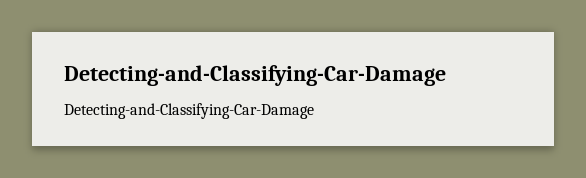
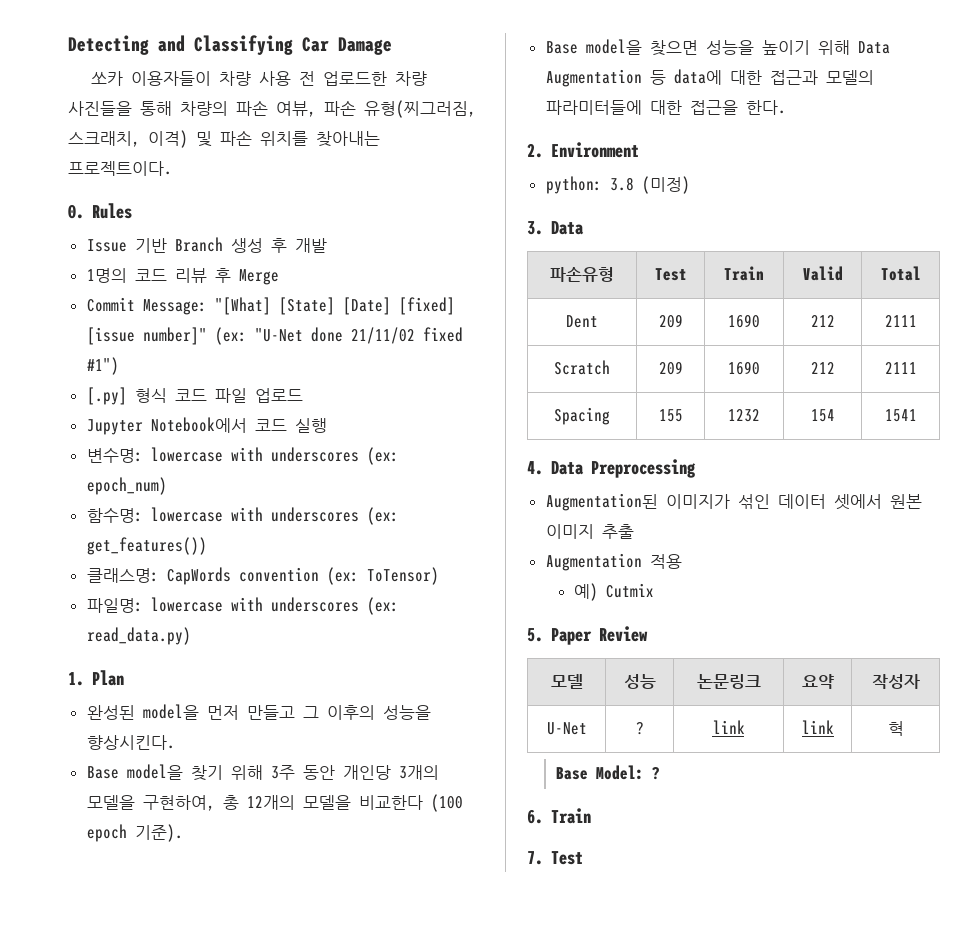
[64,65,446,86] [64,103,314,119] Detecting-and-Classifying-Car-Damage // Detecting-and-Classifying-Car-Damage -> [68,35,392,55] [91,71,428,86] [68,100,476,118] [68,130,380,148] [68,161,172,176] [68,203,132,219] [86,237,327,253] [86,268,279,285] [86,297,455,315] [86,327,463,345] [86,357,119,375] [86,387,303,405] [86,417,327,435] [86,447,399,465] [86,477,167,495] [86,507,399,525] [86,537,207,555] [86,567,439,585] [86,597,399,615] [86,627,191,645] [68,670,124,686] [86,704,431,720] [86,735,175,750] [86,764,439,781] [86,794,463,812] [86,824,183,842] [545,39,890,56] [545,69,874,87] [545,100,786,115] [527,142,639,158] [545,176,690,194] [527,221,584,235] [550,267,614,282] [654,268,687,281] [724,266,764,281] [802,266,843,281] [880,266,921,281] [566,315,598,328] [658,314,683,328] [728,314,760,328] [810,315,835,327] [884,315,917,327] [554,360,610,375] [658,361,683,375] [728,361,760,375] [810,362,835,374] [884,362,917,374] [554,407,610,425] [658,409,683,422] [728,409,760,422] [810,409,835,422] [884,409,917,422] [527,459,696,478] [545,493,922,511] [545,524,634,539] [545,553,682,571] [574,583,655,601] [527,626,648,645] [550,674,583,689] [623,674,656,689] [696,674,761,689] [801,674,834,689] [871,674,920,689] [546,722,587,735] [635,722,644,735] [712,720,745,734] [801,720,834,734] [887,721,904,736] [555,765,660,780] [527,808,591,824] [527,851,583,865] Detecting and Classifying Car Damage // 쏘카 이용자들이 차량 사용 전 업로드한 차량 사진들을 통해 차량의 파손 여뷰, 파손 유형(찌그러짐, 스크래치, 이격) 및 파손 위치를 찾아내는 프로젝트이다. // 0. Rules // Issue 기반 Branch 생성 후 개발 // 1명의 코드 리뷰 후 Merge // Commit Message: "[What] [State] [Date] [fixed] [issue number]" (ex: "U-Net done 21/11/02 fixed #1") // [.py] 형식 코드 파일 업로드 // Jupyter Notebook에서 코드 실행 // 변수명: lowercase with underscores (ex: epoch_num) // 함수명: lowercase with underscores (ex: get_features()) // 클래스명: CapWords convention (ex: ToTensor) // 파일명: lowercase with underscores (ex: read_data.py) // 1. Plan // 완성된 model을 먼저 만들고 그 이후의 성능을 향상시킨다. // Base model을 찾기 위해 3주 동안 개인당 3개의 모델을 구현하여, 총 12개의 모델을 비교한다 (100 epoch 기준). // Base model을 찾으면 성능을 높이기 위해 Data Augmentation 등 data에 대한 접근과 모델의 파라미터들에 대한 접근을 한다. // 2. Environment // python: 3.8 (미정) // 3. Data // 파손유형 | Test | Train | Valid | Total // Dent | 209 | 1690 | 212 | 2111 // Scratch | 209 | 1690 | 212 | 2111 // Spacing | 155 | 1232 | 154 | 1541 // 4. Data Preprocessing // Augmentation된 이미지가 섞인 데이터 셋에서 원본 이미지 추출 // Augmentation 적용 // 예) Cutmix // 5. Paper Review // 모델 | 성능 | 논문링크 | 요약 | 작성자 // U-Net | ? | link | link | 혁 // Base Model: ? // 6. Train // 7. Test

